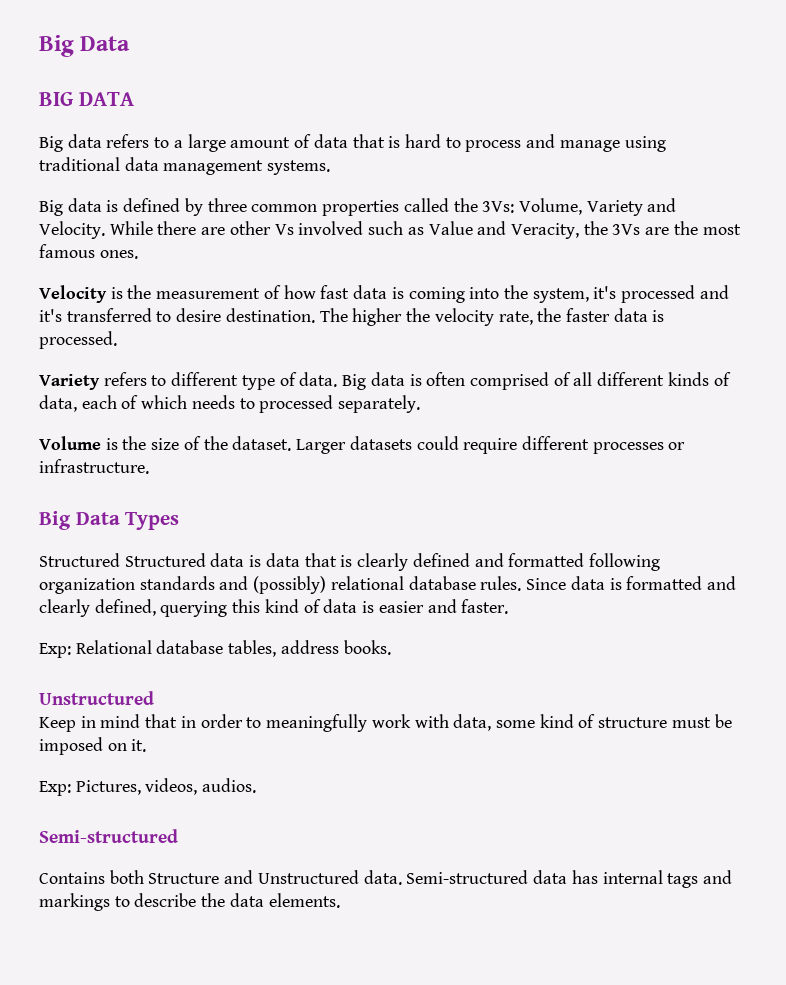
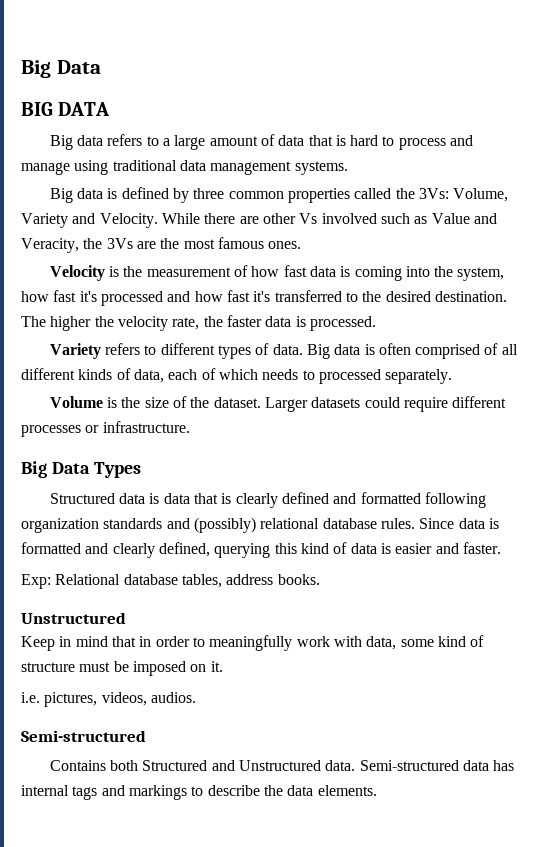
(589, 295) none -> [21,290,77,302] how fast
(729, 292) none -> [194,290,250,302] how fast
[176,308,222,322] desire -> [362,291,431,302] the desired
[241,375,275,390] type -> [217,345,251,359] types
[124,553,206,567] Structured -> (115, 498) none
[39,780,141,796] Exp: Pictures, -> [21,692,98,707] i.e. pictures,
[148,873,220,884] Structure -> [142,760,208,771] Structured

